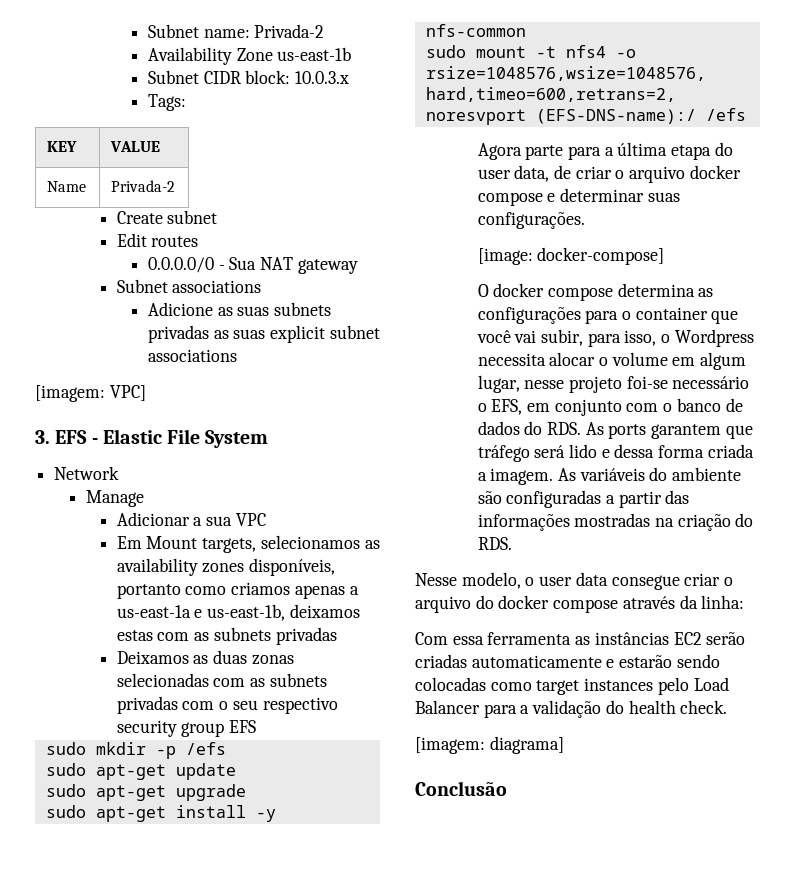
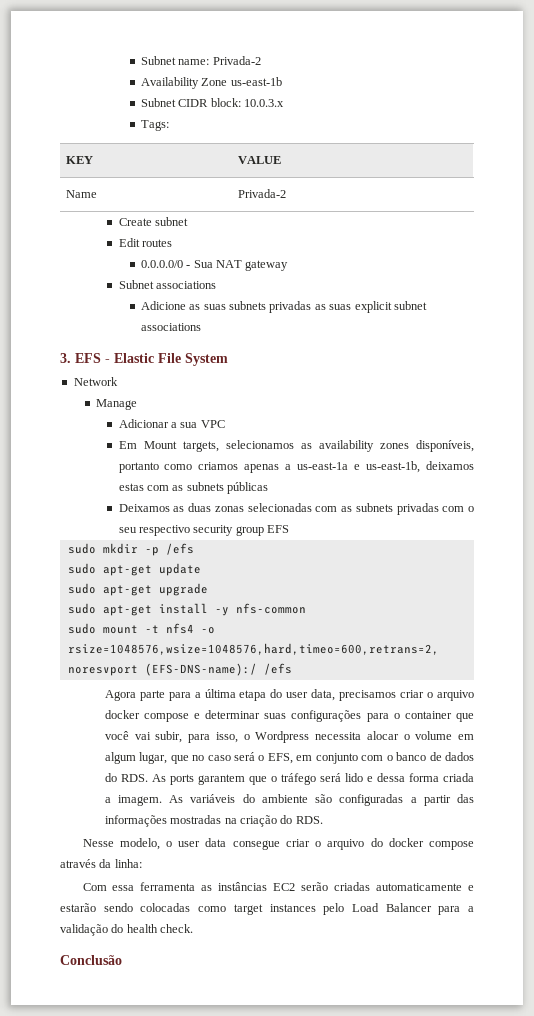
[35,385,146,402] // [imagem: VPC] -> (201, 327) none
[275,627,337,645] privadas -> [227,482,269,494] públicas
[553,165,571,179] de -> [339,690,397,701] precisamos
[477,212,585,229] [477,247,665,265] [477,283,714,301] configurações. // [image: docker-compose] // O docker compose determina as -> (287, 716) none
[524,376,750,393] nesse projeto foi-se necessário -> [170,752,255,764] que no caso será
(753, 432) none -> [270,776,277,782] o
[415,736,564,754] // [imagem: diagrama] -> (194, 928) none

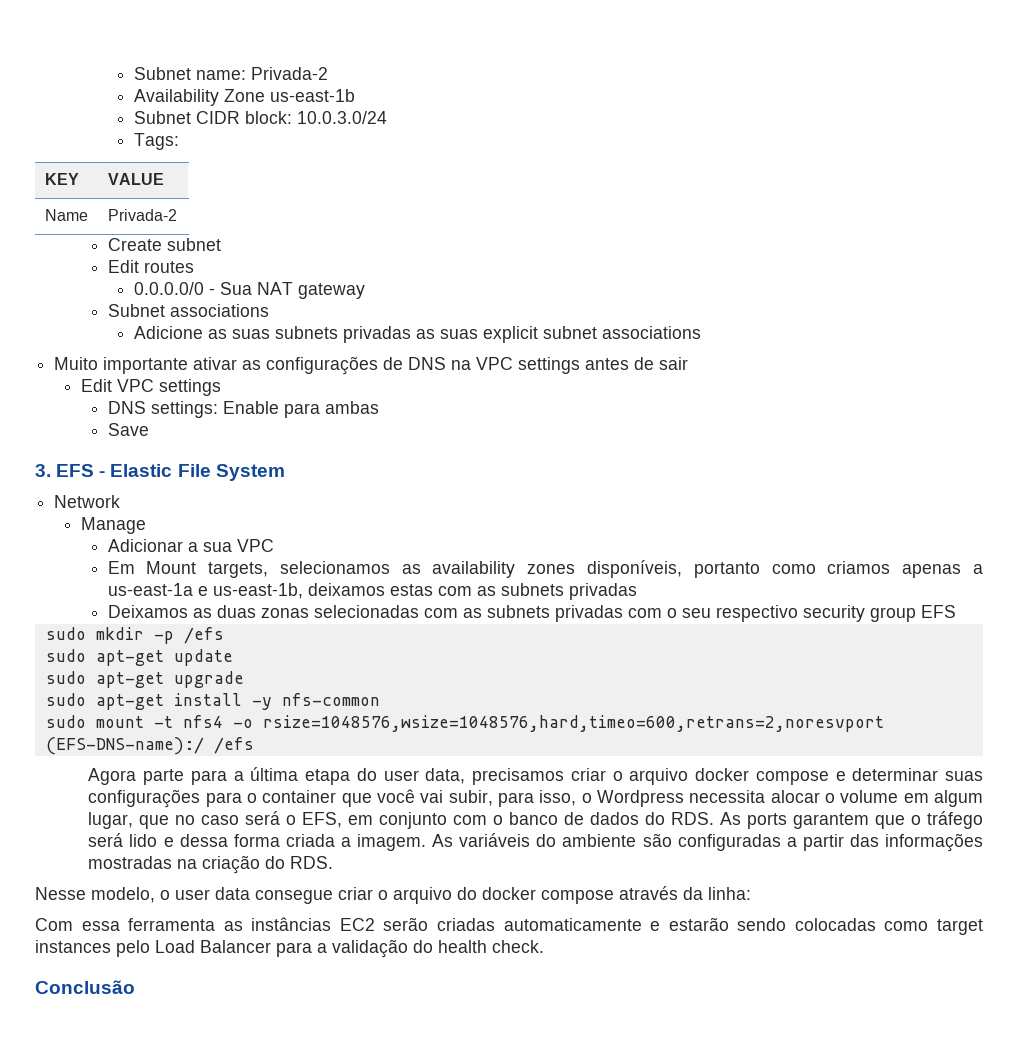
[244,99,285,107] 10.0.3.x -> [297,111,388,124] 10.0.3.0/24
(201, 327) none -> [54,356,689,375] [80,379,221,396] [107,401,379,418] [107,423,149,436] // Muito importante ativar as configurações de DNS na VPC settings antes de sair // Edit VPC settings // DNS settings: Enable para ambas // Save
[227,482,269,494] públicas -> [568,583,637,600] privadas

